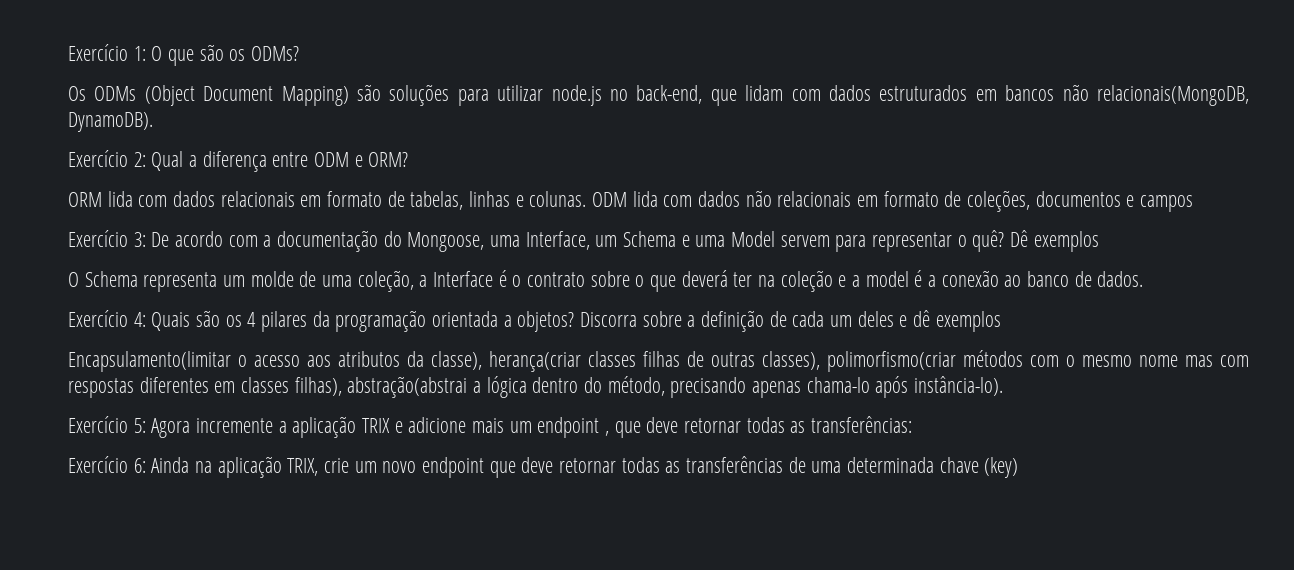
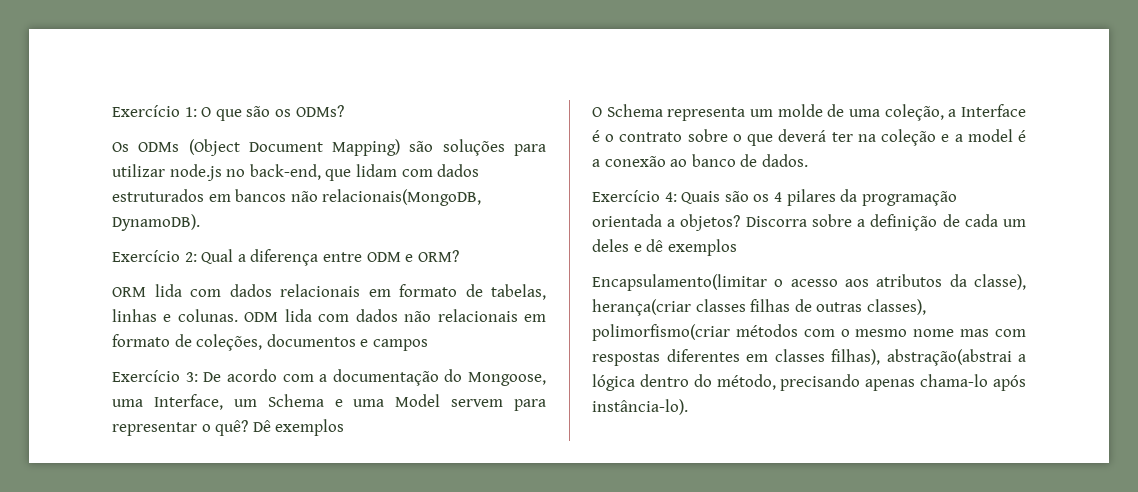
[68,416,913,438] [68,456,1019,478] // Exercício 5: Agora incremente a aplicação TRIX e adicione mais um endpoint , que deve retornar todas as transferências: // Exercício 6: Ainda na aplicação TRIX, crie um novo endpoint que deve retornar todas as transferências de uma determinada chave (key) -> (688, 407) none

